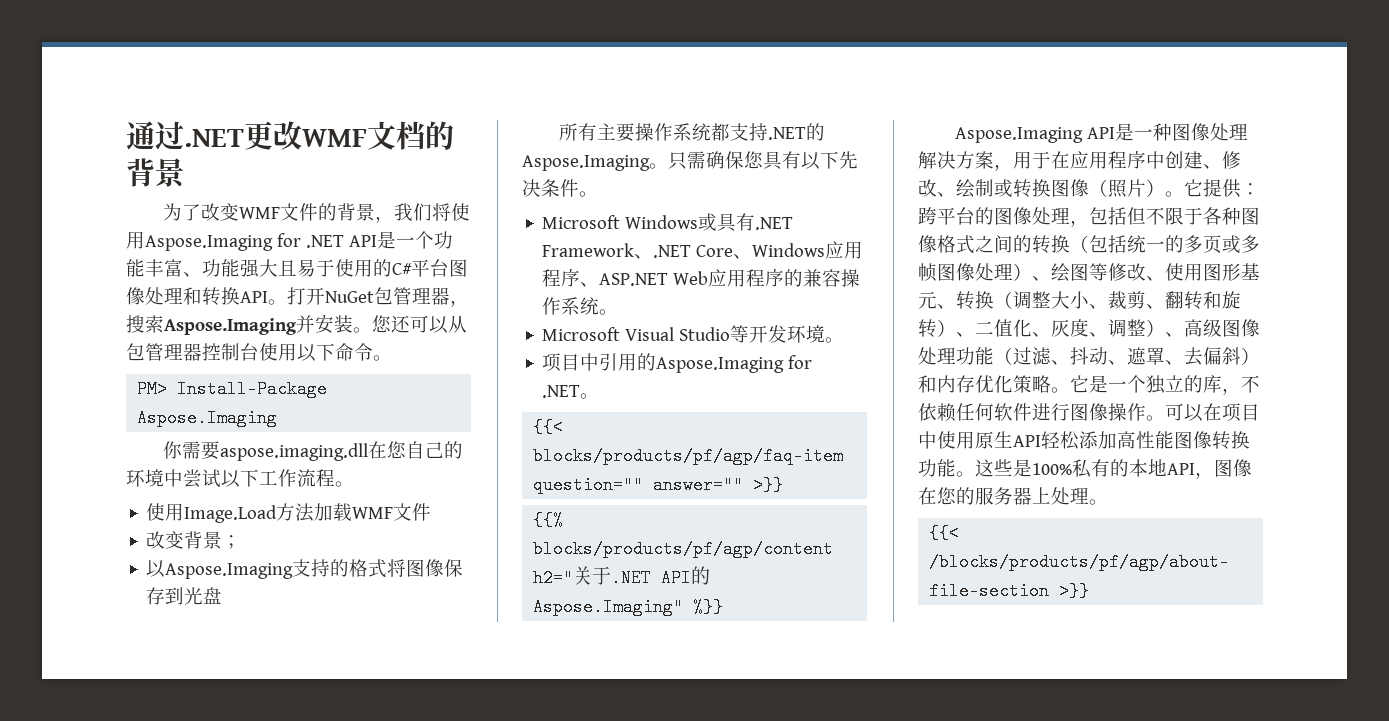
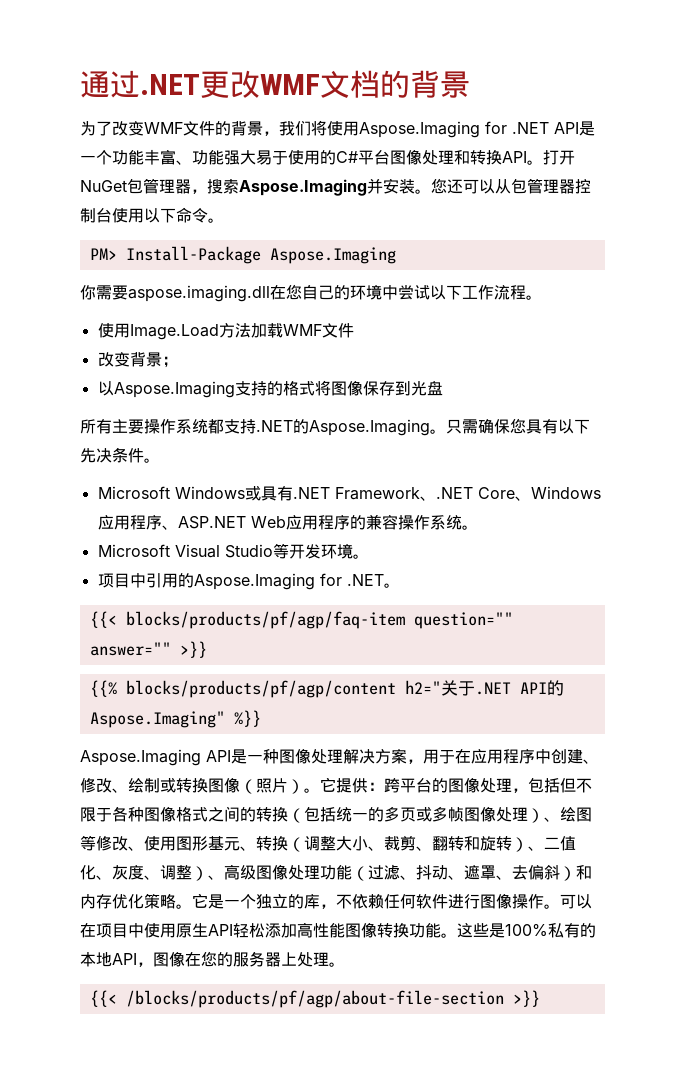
[278,260,297,276] 且 -> (256, 157) none

